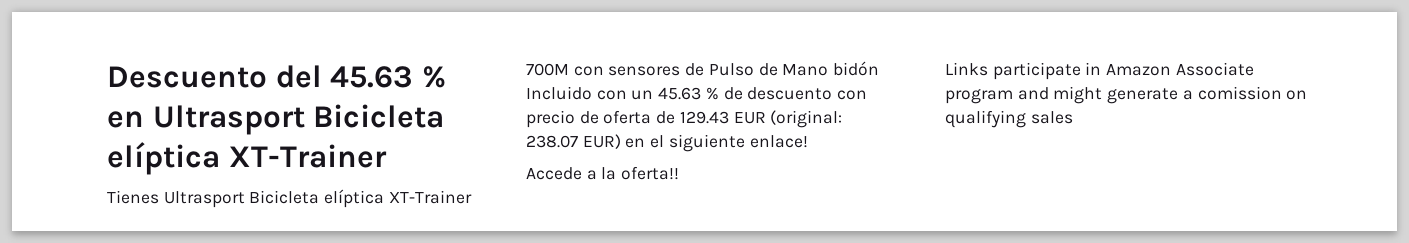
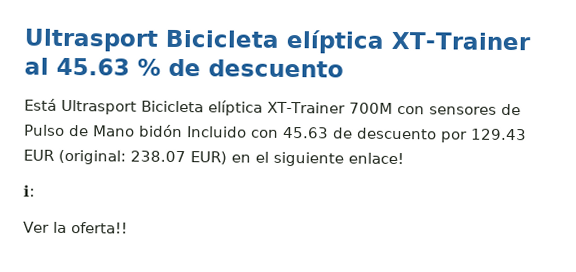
[107,65,446,88] [107,104,445,135] [107,142,387,175] [107,190,159,204] Descuento del 45.63 % en Ultrasport Bicicleta elíptica XT-Trainer // Tienes -> [24,28,531,54] [24,57,344,78] [24,98,57,111] Ultrasport Bicicleta elíptica XT-Trainer al 45.63 % de descuento // Está
[631,87,868,100] [526,110,676,128] un 45.63 % de descuento con precio de oferta de -> [282,126,468,143] 45.63 de descuento por
[526,167,597,180] Accede a -> [23,184,35,197] [23,221,50,233] ℹ: // Ver
[945,62,1254,80] [945,86,1308,104] [945,110,1073,128] // Links participate in Amazon Associate program and might generate a comission on qualifying sales -> (128, 228) none

